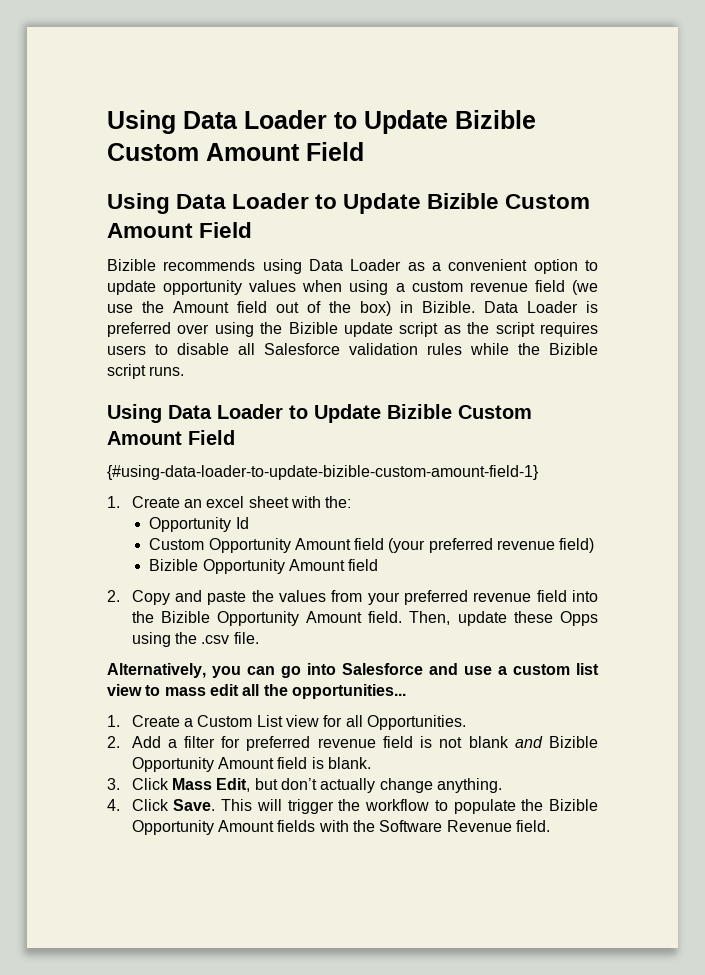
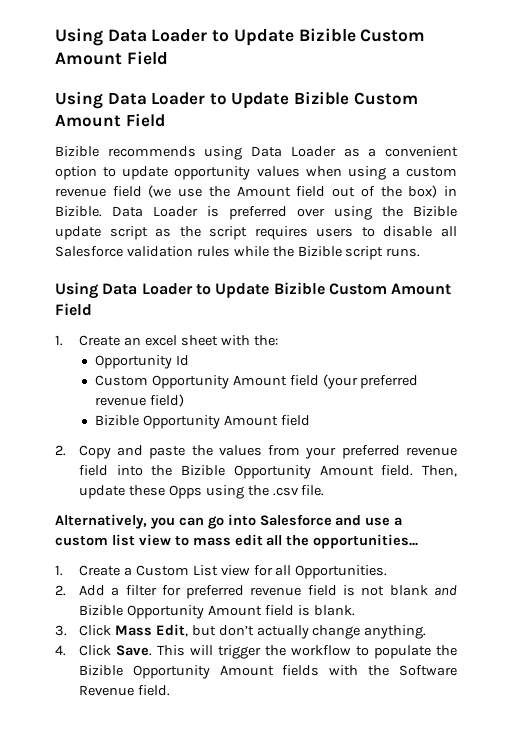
[107,465,539,480] // {#using-data-loader-to-update-bizible-custom-amount-field-1} -> (92, 309) none

